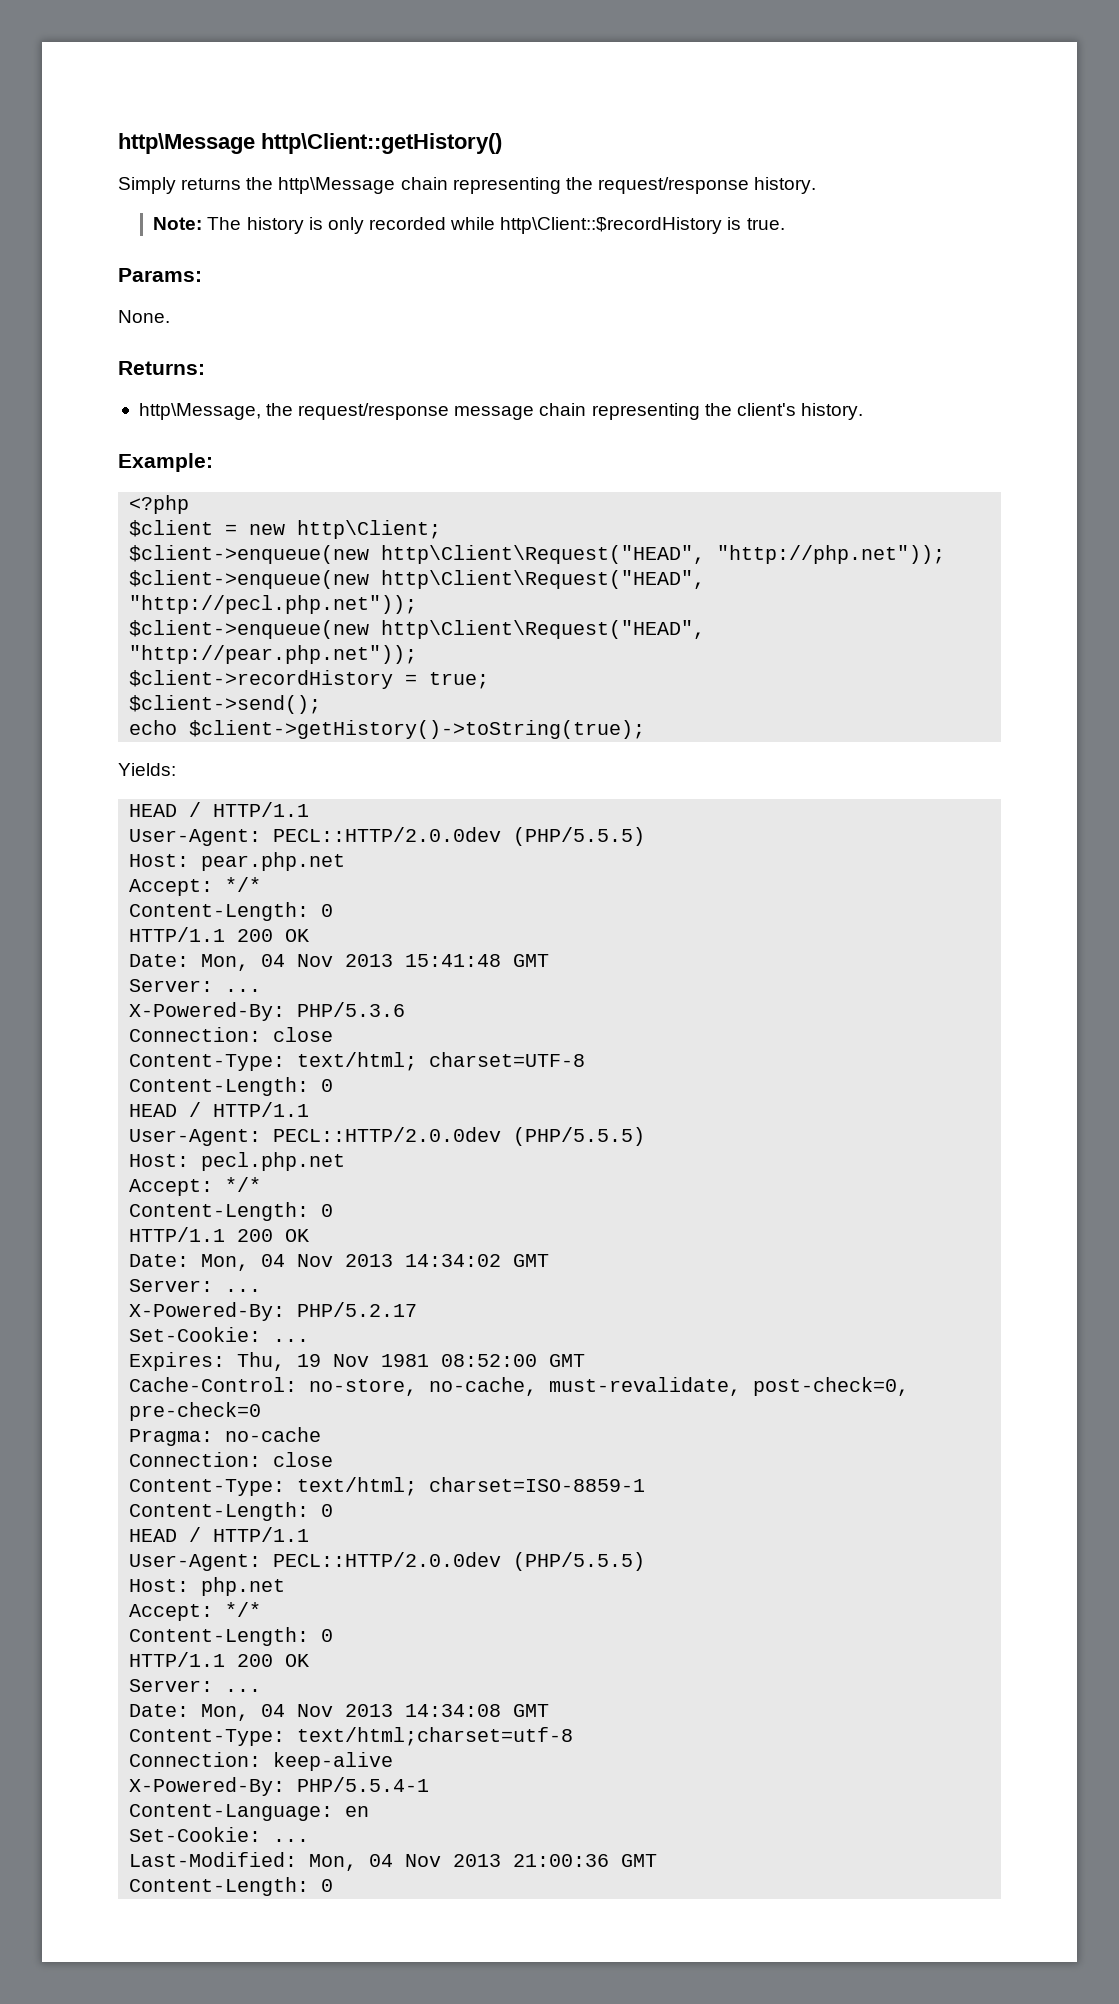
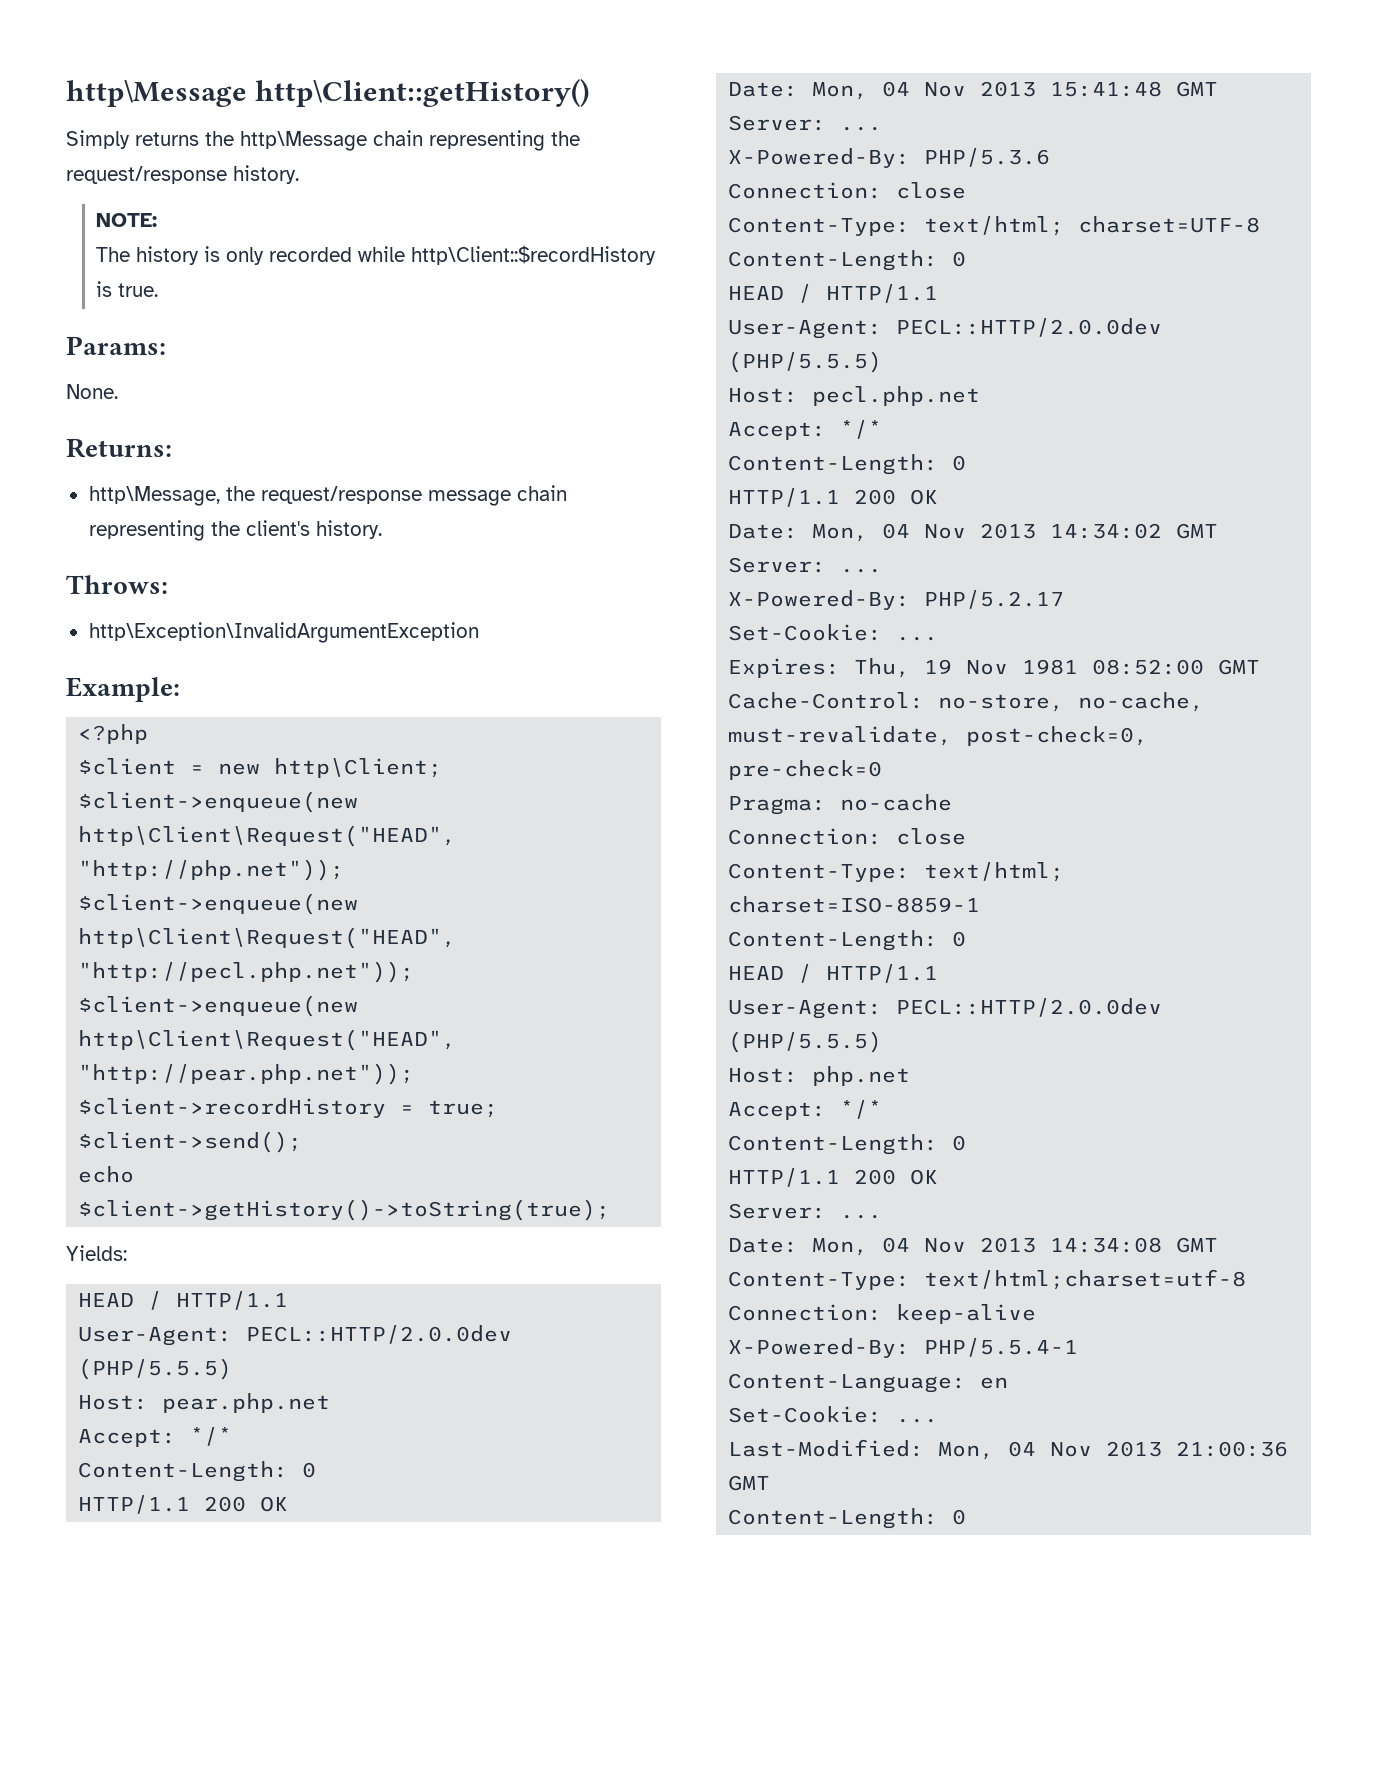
[153,217,203,230] Note: -> [96,213,158,227] NOTE: //
(863, 411) none -> [66,575,168,594] [88,622,479,643] // Throws: // http\Exception\InvalidArgumentException

